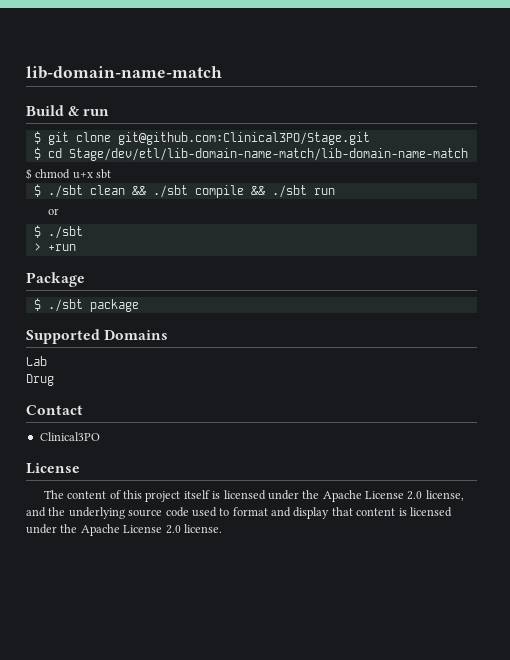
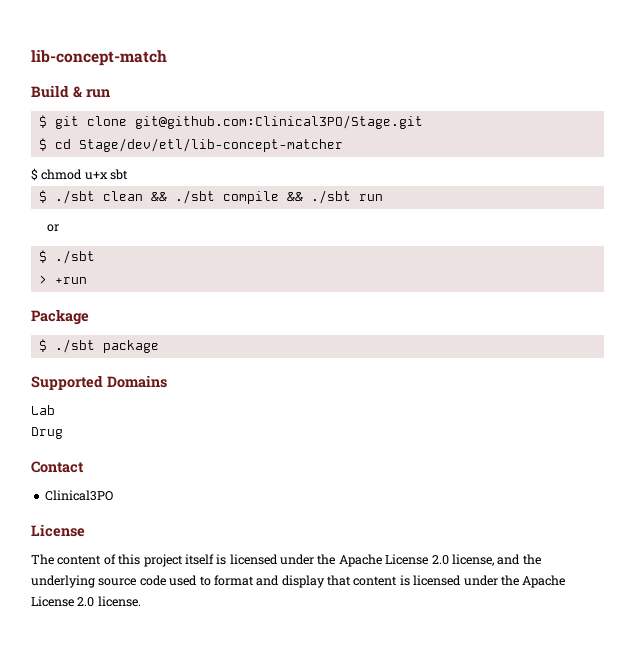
[26,66,222,79] lib-domain-name-match -> [31,50,167,66] lib-concept-match
[68,148,468,161] Stage/dev/etl/lib-domain-name-match/lib-domain-name-match -> [78,138,343,152] Stage/dev/etl/lib-concept-matcher

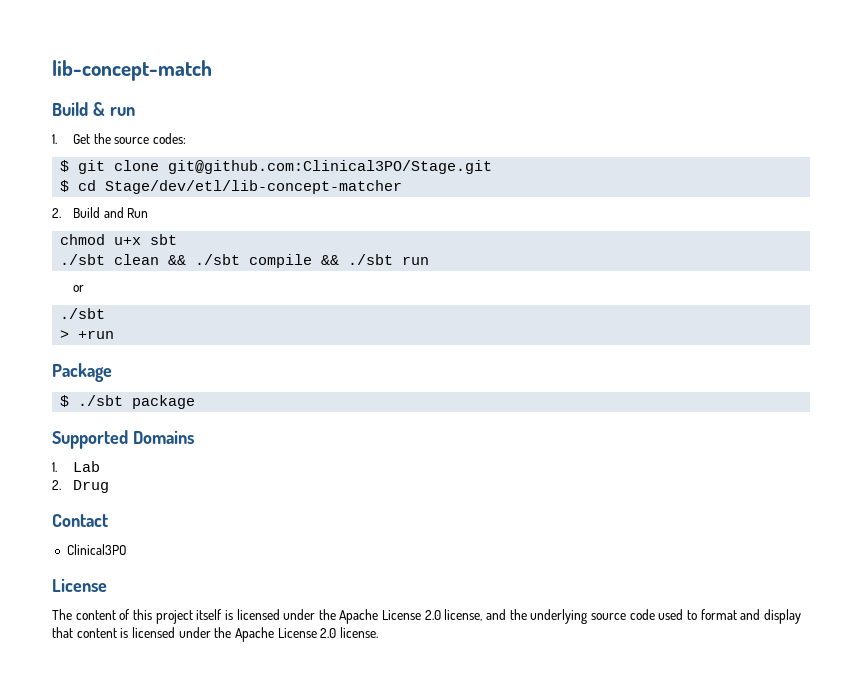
(110, 93) none -> [52,133,187,144] // 1. Get the source codes:
[31,168,38,181] $ -> [52,207,149,218] 2. Build and Run //
[38,190,47,203] $ -> (178, 239) none
[38,250,47,263] $ -> (85, 288) none
(167, 381) none -> [52,462,57,472] 1.
(55, 410) none -> [52,480,61,490] 2.

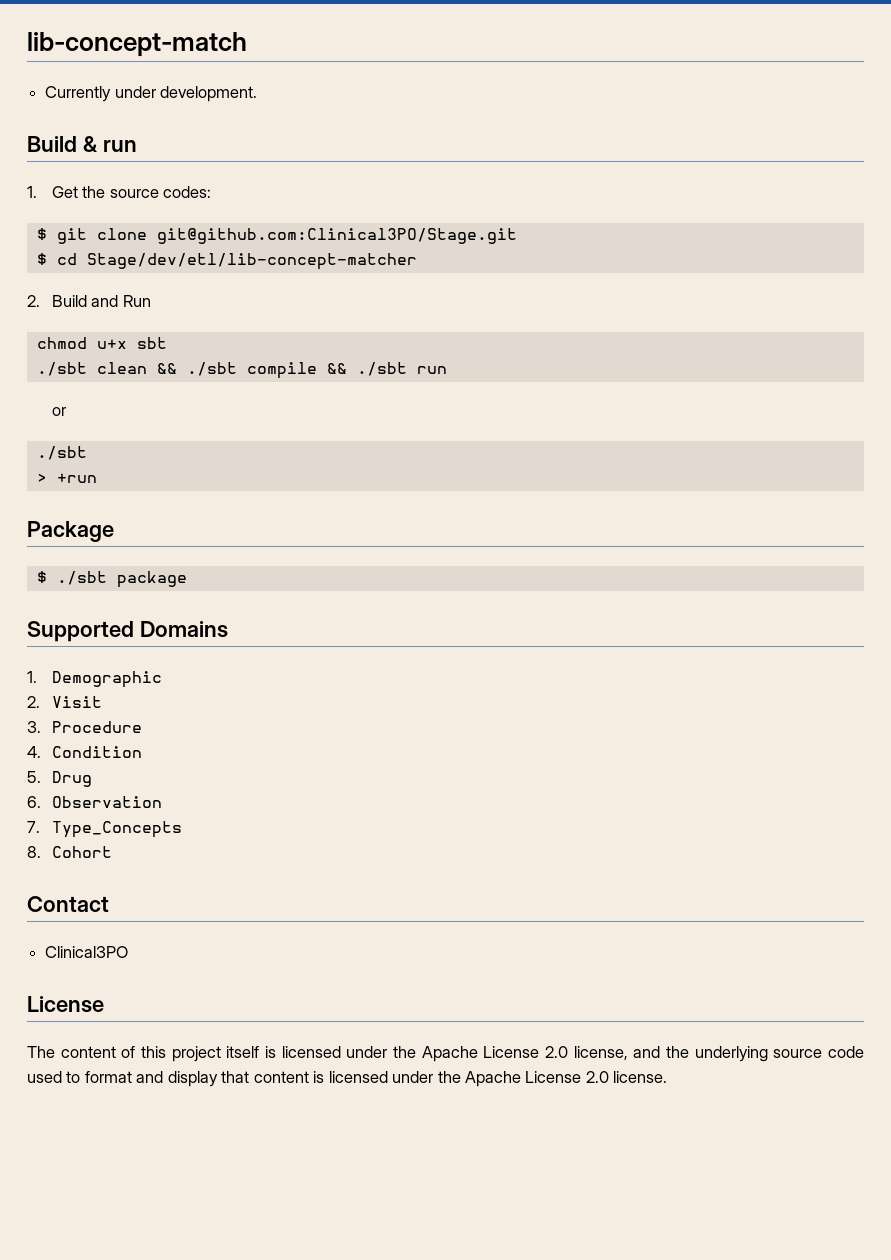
(212, 70) none -> [45,86,258,102] // Currently under development.
[73,461,101,472] [52,480,110,493] Lab // 2. Drug -> [51,671,162,688] [27,696,102,708] [27,721,142,733] [27,746,142,758] [27,771,92,787] [27,796,162,808] [27,821,182,838] [27,846,112,858] Demographic // 2. Visit // 3. Procedure // 4. Condition // 5. Drug // 6. Observation // 7. Type_Concepts // 8. Cohort

